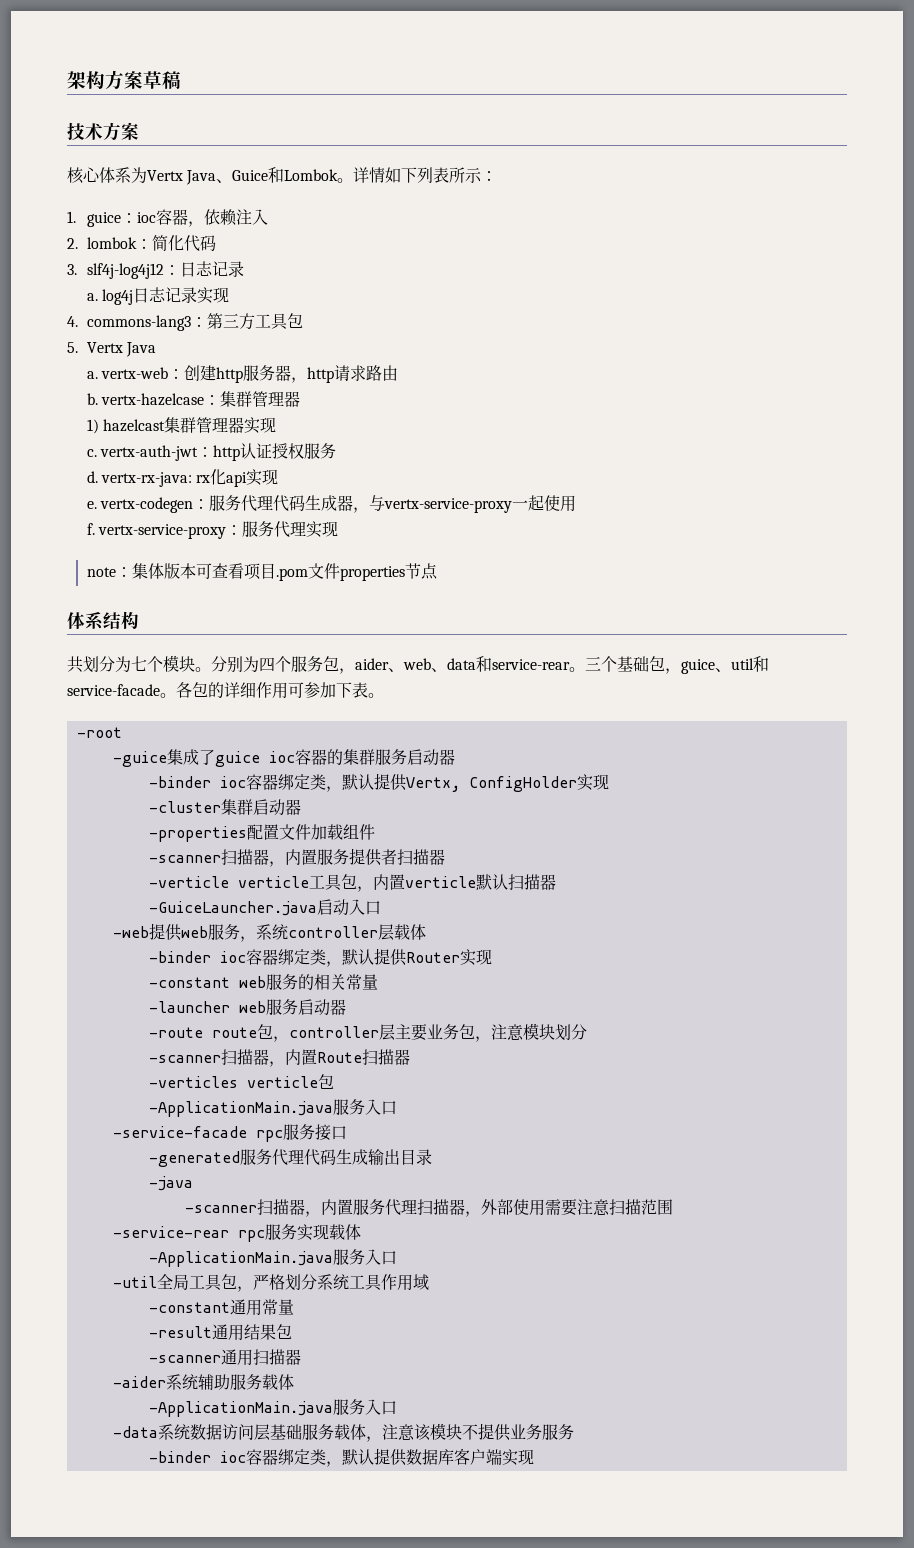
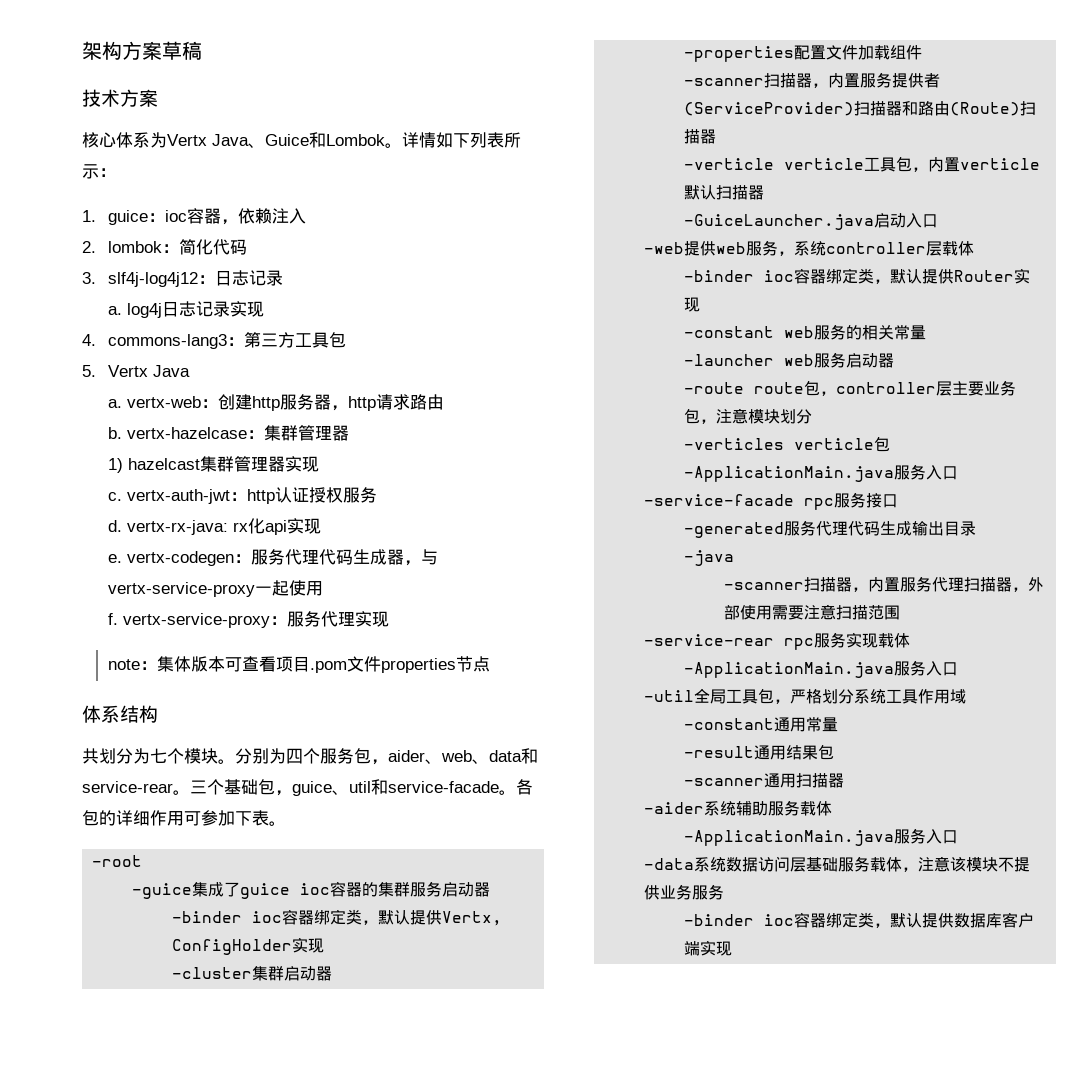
(397, 857) none -> [684,101,1021,116] (ServiceProvider)扫描器和路由(Route)
[148,1049,410,1067] // -scanner扫描器，内置Route扫描器 -> (813, 416) none

